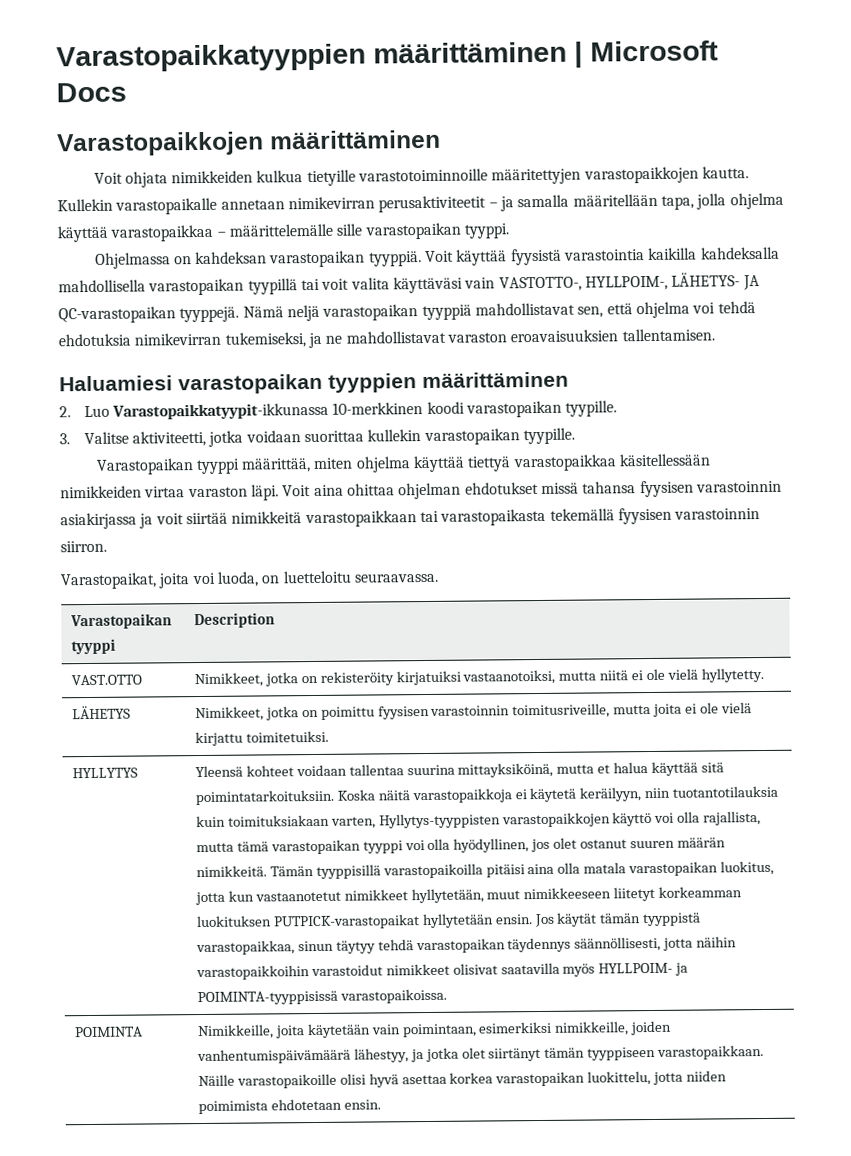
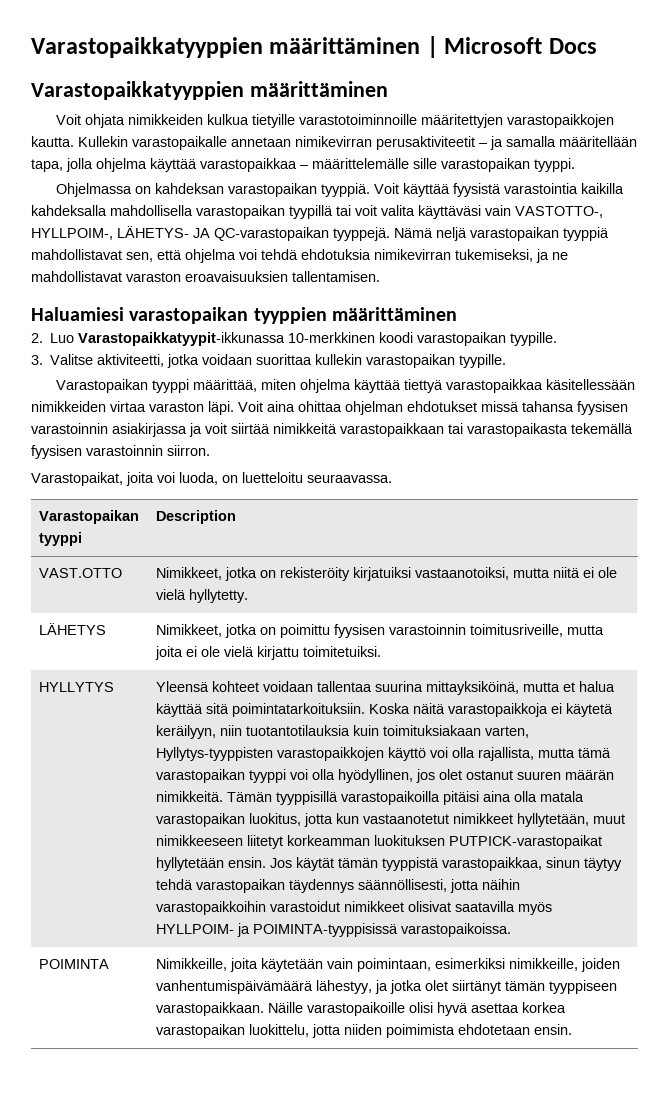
[57,131,264,157] Varastopaikkojen -> [31,81,244,100] Varastopaikkatyyppien

